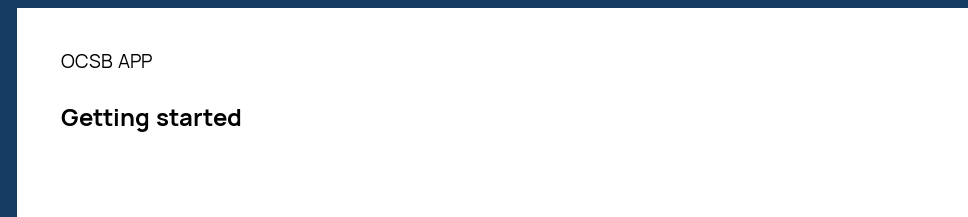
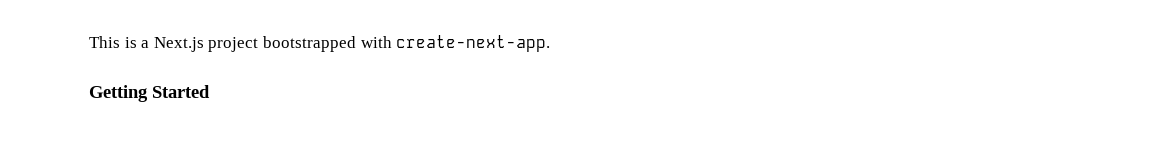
[61,54,153,68] OCSB APP -> [89,35,551,52] This is a Next.js project bootstrapped with create-next-app.
[156,109,243,126] started -> [152,85,210,98] Started

